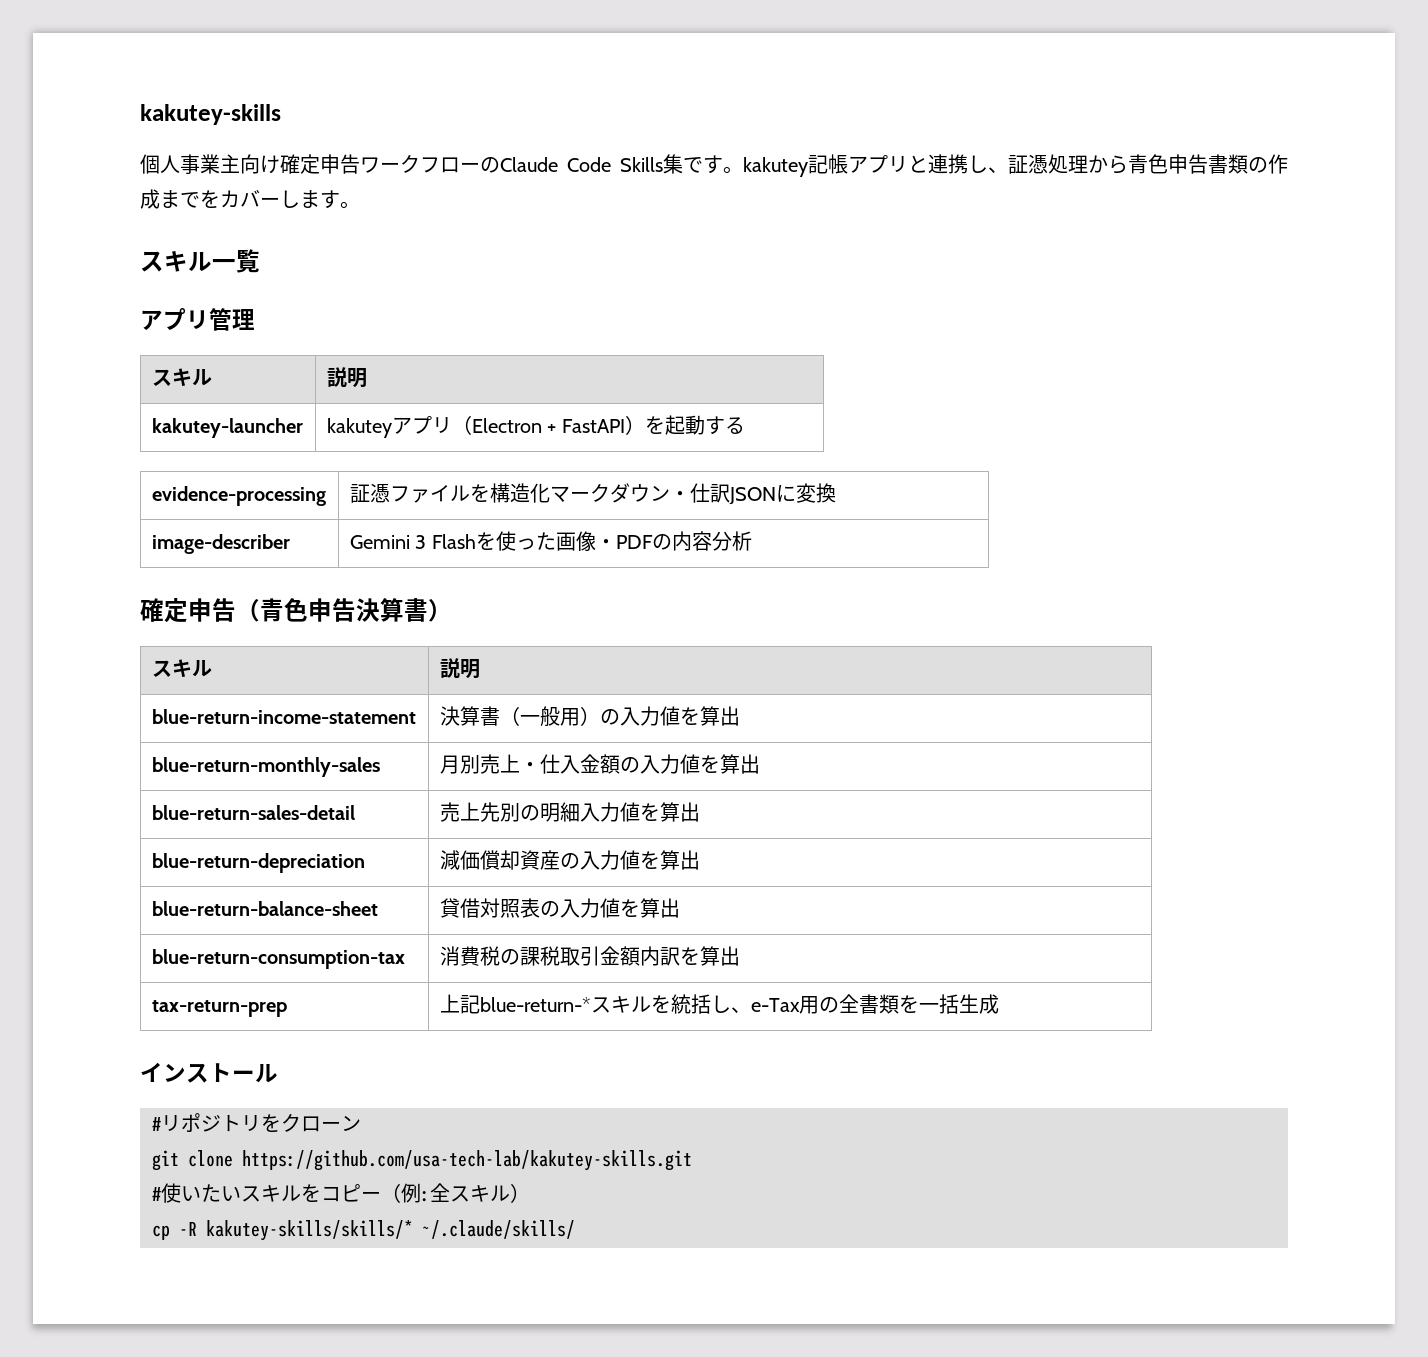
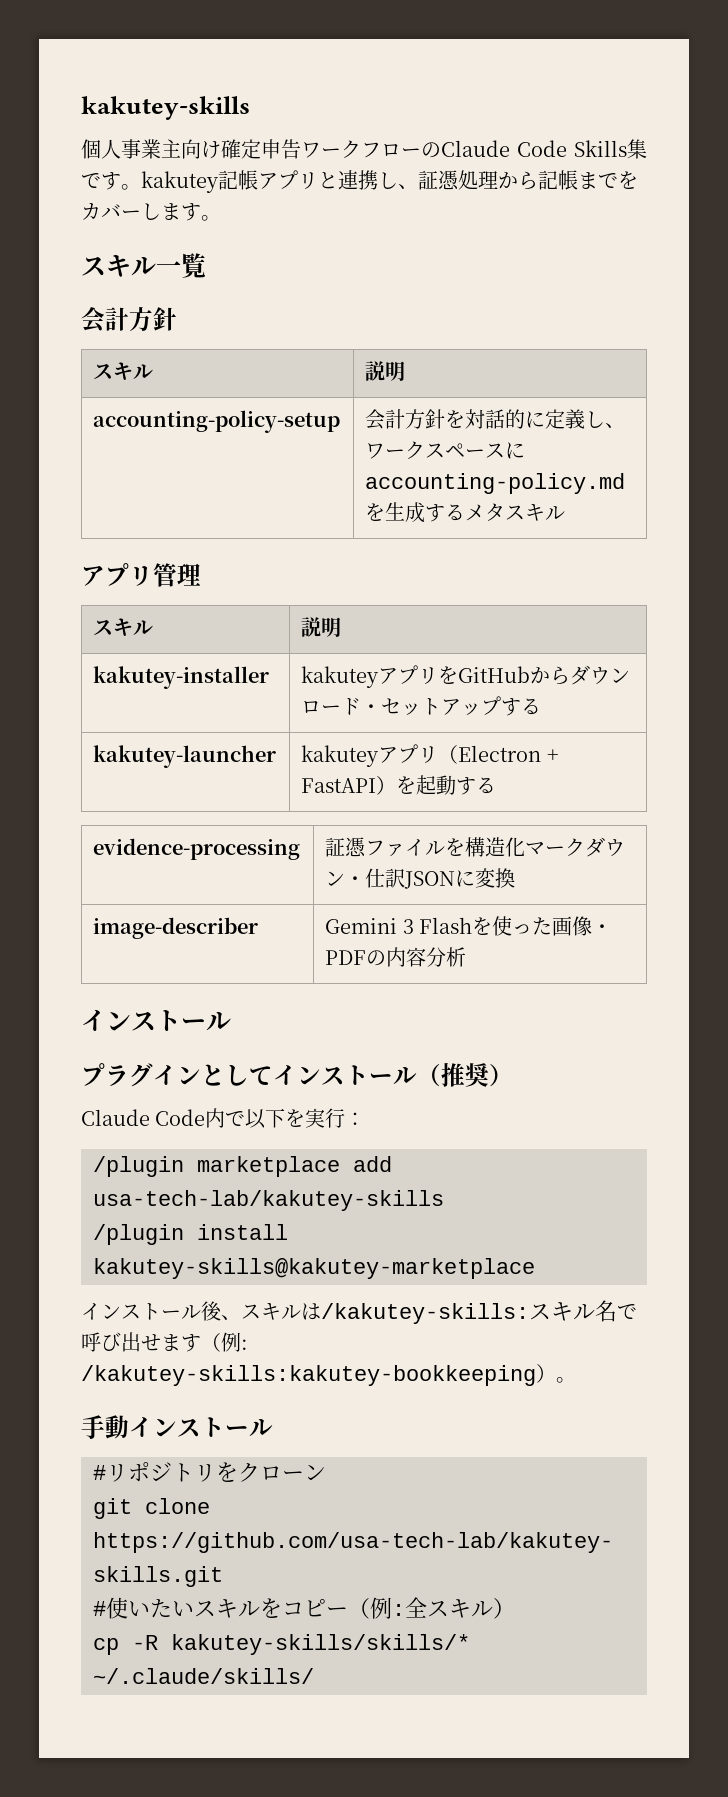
[1128,154,1288,174] [140,189,160,209] 青色申告書類の作成 -> [538,170,578,190] 記帳
(260, 261) none -> [81,307,177,333] [93,362,154,381] [365,361,406,381] [93,410,341,433] [365,409,626,430] [365,441,526,459] [365,473,626,494] [365,502,566,523] // 会計方針 // スキル | 説明 // accounting-policy-setup | 会計方針を対話的に定義し、ワークスペースにaccounting-policy.mdを生成するメタスキル
(367, 378) none -> [93,666,270,689] [301,665,631,688] [301,696,542,716] // kakutey-installer | kakuteyアプリをGitHubからダウンロード・セットアップする
[140,598,452,623] [151,659,212,677] [439,658,480,679] [151,709,416,724] [439,706,740,726] [151,757,380,777] [439,754,760,774] [151,805,355,820] [439,802,700,822] [151,853,365,873] [439,850,700,870] [151,901,378,916] [439,898,680,918] [151,949,405,969] [439,946,740,966] [151,1000,287,1017] [439,994,999,1014] 確定申告（青色申告決算書） // スキル | 説明 // blue-return-income-statement | 決算書（一般用）の入力値を算出 // blue-return-monthly-sales | 月別売上・仕入金額の入力値を算出 // blue-return-sales-detail | 売上先別の明細入力値を算出 // blue-return-depreciation | 減価償却資産の入力値を算出 // blue-return-balance-sheet | 貸借対照表の入力値を算出 // blue-return-consumption-tax | 消費税の課税取引金額内訳を算出 // tax-return-prep | 上記blue-return-*スキルを統括し、e-Tax用の全書類を一括生成 // -> [81,1009,231,1032] [81,1063,513,1087] [81,1108,366,1129] [93,1156,392,1177] [93,1190,444,1211] [93,1224,288,1245] [93,1258,535,1279] [81,1300,637,1324] [81,1332,248,1352] [81,1364,576,1386] [81,1415,129,1439] インストール // プラグインとしてインストール（推奨） // Claude Code内で以下を実行： // /plugin marketplace add usa-tech-lab/kakutey-skills // /plugin install kakutey-skills@kakutey-marketplace // インストール後、スキルは/kakutey-skills:スキル名で呼び出せます（例: /kakutey-skills:kakutey-bookkeeping）。 // 手動

